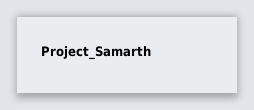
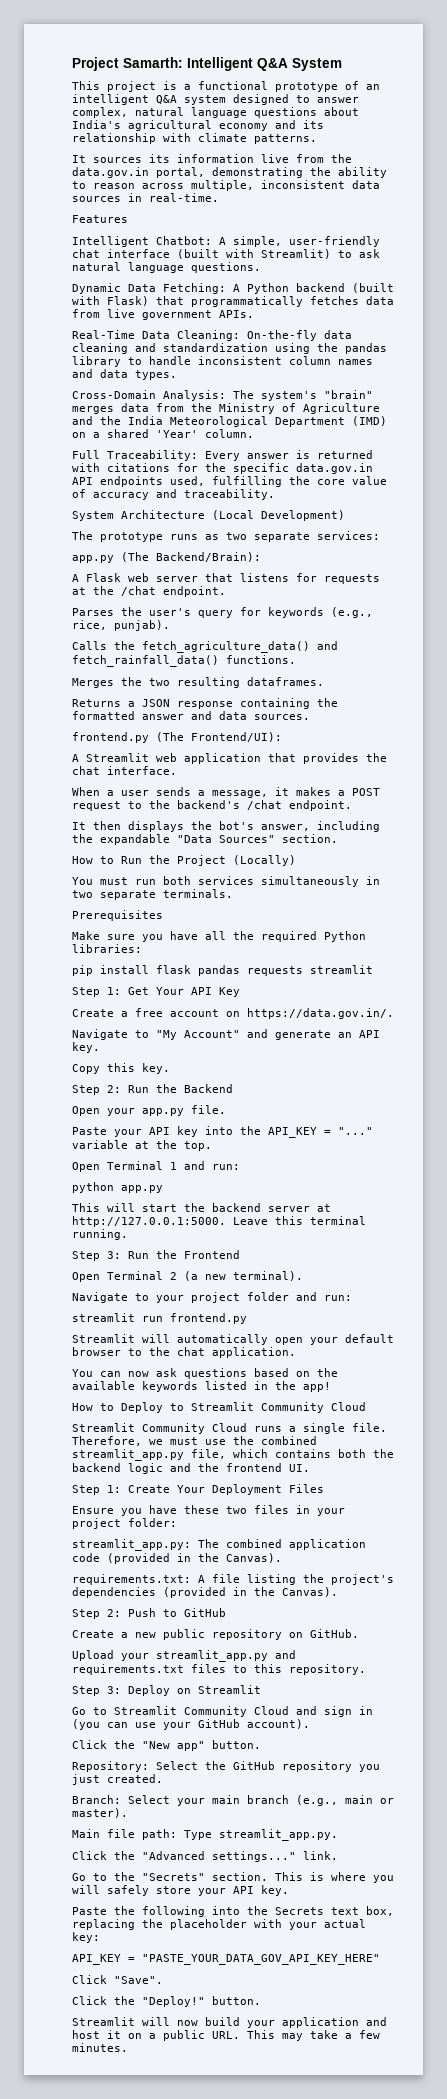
[41,46,151,60] Project_Samarth -> [72,57,342,71] [72,81,380,92] [72,94,359,105] [72,107,359,118] [72,120,324,131] [72,133,317,144] [72,154,352,163] [72,167,387,178] [72,180,380,191] [72,193,219,202] [72,215,128,223] [72,236,380,247] [72,249,380,259] [72,262,261,273] [72,283,394,294] [72,296,394,307] [72,309,254,320] [72,330,352,341] [72,343,387,354] [72,356,373,367] [72,369,177,380] [72,390,373,401] [72,403,380,414] [72,416,387,427] [72,429,254,438] [72,450,373,461] [72,463,373,474] [72,476,387,487] [72,489,275,500] [72,510,345,521] [72,531,380,542] [72,552,261,563] [72,573,380,584] [72,586,226,597] [72,607,373,618] [72,620,170,631] [72,641,338,653] [72,655,296,667] [72,677,324,688] [72,698,338,709] [72,711,310,720] [72,732,282,743] [72,753,387,764] [72,766,177,775] [72,787,380,798] [72,800,352,811] [72,821,380,832] [72,834,338,845] [72,855,296,866] [72,876,380,887] [72,889,233,900] [72,910,163,921] [72,931,366,942] [72,944,142,953] [72,965,373,976] [72,987,240,997] [72,1008,394,1019] [72,1029,380,1040] [72,1042,100,1053] [72,1063,170,1074] [72,1084,233,1095] [72,1105,226,1116] [72,1126,373,1138] [72,1140,212,1151] [72,1161,240,1172] [72,1182,163,1193] [72,1203,331,1212] [72,1216,366,1227] [72,1229,128,1240] [72,1250,240,1261] [72,1271,303,1282] [72,1292,352,1303] [72,1313,247,1324] [72,1334,394,1345] [72,1347,296,1358] [72,1368,338,1379] [72,1381,331,1392] [72,1402,366,1413] [72,1423,387,1434] [72,1436,317,1446] [72,1449,394,1461] [72,1463,310,1474] [72,1484,324,1495] [72,1505,345,1516] [72,1518,177,1529] [72,1539,366,1551] [72,1553,282,1564] [72,1574,394,1585] [72,1587,338,1598] [72,1608,226,1619] [72,1629,359,1640] [72,1650,296,1662] [72,1664,366,1675] [72,1685,261,1696] [72,1706,373,1717] [72,1719,310,1730] [72,1740,261,1751] [72,1761,380,1772] [72,1774,163,1785] [72,1795,394,1806] [72,1808,128,1818] [72,1829,338,1841] [72,1851,338,1862] [72,1872,394,1883] [72,1885,289,1896] [72,1906,394,1917] [72,1919,366,1930] [72,1932,100,1943] [72,1954,380,1965] [72,1975,163,1984] [72,1996,261,2007] [72,2017,387,2028] [72,2030,380,2041] [72,2043,128,2052] Project Samarth: Intelligent Q&A System // This project is a functional prototype of an intelligent Q&A system designed to answer complex, natural language questions about India's agricultural economy and its relationship with climate patterns. // It sources its information live from the data.gov.in portal, demonstrating the ability to reason across multiple, inconsistent data sources in real-time. // Features // Intelligent Chatbot: A simple, user-friendly chat interface (built with Streamlit) to ask natural language questions. // Dynamic Data Fetching: A Python backend (built with Flask) that programmatically fetches data from live government APIs. // Real-Time Data Cleaning: On-the-fly data cleaning and standardization using the pandas library to handle inconsistent column names and data types. // Cross-Domain Analysis: The system's "brain" merges data from the Ministry of Agriculture and the India Meteorological Department (IMD) on a shared 'Year' column. // Full Traceability: Every answer is returned with citations for the specific data.gov.in API endpoints used, fulfilling the core value of accuracy and traceability. // System Architecture (Local Development) // The prototype runs as two separate services: // app.py (The Backend/Brain): // A Flask web server that listens for requests at the /chat endpoint. // Parses the user's query for keywords (e.g., rice, punjab). // Calls the fetch_agriculture_data() and fetch_rainfall_data() functions. // Merges the two resulting dataframes. // Returns a JSON response containing the formatted answer and data sources. // frontend.py (The Frontend/UI): // A Streamlit web application that provides the chat interface. // When a user sends a message, it makes a POST request to the backend's /chat endpoint. // It then displays the bot's answer, including the expandable "Data Sources" section. // How to Run the Project (Locally) // You must run both services simultaneously in two separate terminals. // Prerequisites // Make sure you have all the required Python libraries: // pip install flask pandas requests streamlit // Step 1: Get Your API Key // Create a free account on https://data.gov.in/. // Navigate to "My Account" and generate an API key. // Copy this key. // Step 2: Run the Backend // Open your app.py file. // Paste your API key into the API_KEY = "..." variable at the top. // Open Terminal 1 and run: // python app.py // This will start the backend server at http://127.0.0.1:5000. Leave this terminal running. // Step 3: Run the Frontend // Open Terminal 2 (a new terminal). // Navigate to your project folder and run: // streamlit run frontend.py // Streamlit will automatically open your default browser to the chat application. // You can now ask questions based on the available keywords listed in the app! // How to Deploy to Streamlit Community Cloud // Streamlit Community Cloud runs a single file. Therefore, we must use the combined streamlit_app.py file, which contains both the backend logic and the frontend UI. // Step 1: Create Your Deployment Files // Ensure you have these two files in your project folder: // streamlit_app.py: The combined application code (provided in the Canvas). // requirements.txt: A file listing the project's dependencies (provided in the Canvas). // Step 2: Push to GitHub // Create a new public repository on GitHub. // Upload your streamlit_app.py and requirements.txt files to this repository. // Step 3: Deploy on Streamlit // Go to Streamlit Community Cloud and sign in (you can use your GitHub account). // Click the "New app" button. // Repository: Select the GitHub repository you just created. // Branch: Select your main branch (e.g., main or master). // Main file path: Type streamlit_app.py. // Click the "Advanced settings..." link. // Go to the "Secrets" section. This is where you will safely store your API key. // Paste the following into the Secrets text box, replacing the placeholder with your actual key: // API_KEY = "PASTE_YOUR_DATA_GOV_API_KEY_HERE" // Click "Save". // Click the "Deploy!" button. // Streamlit will now build your application and host it on a public URL. This may take a few minutes.

